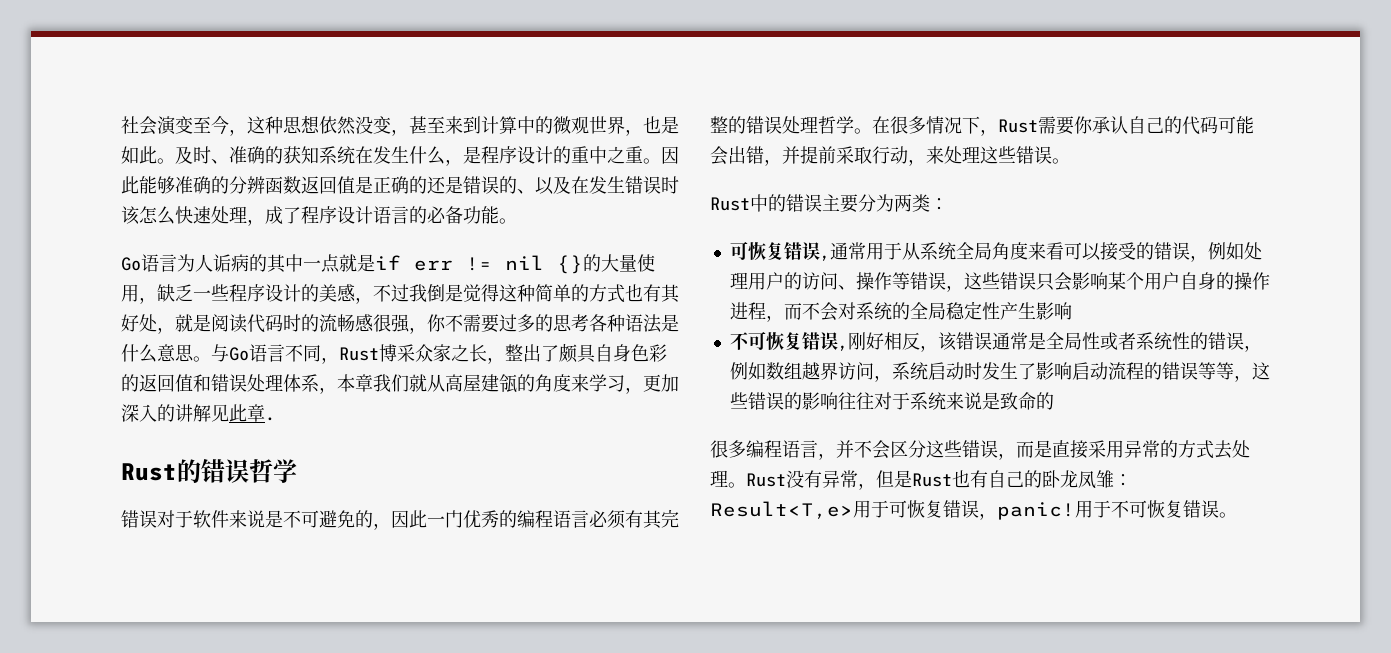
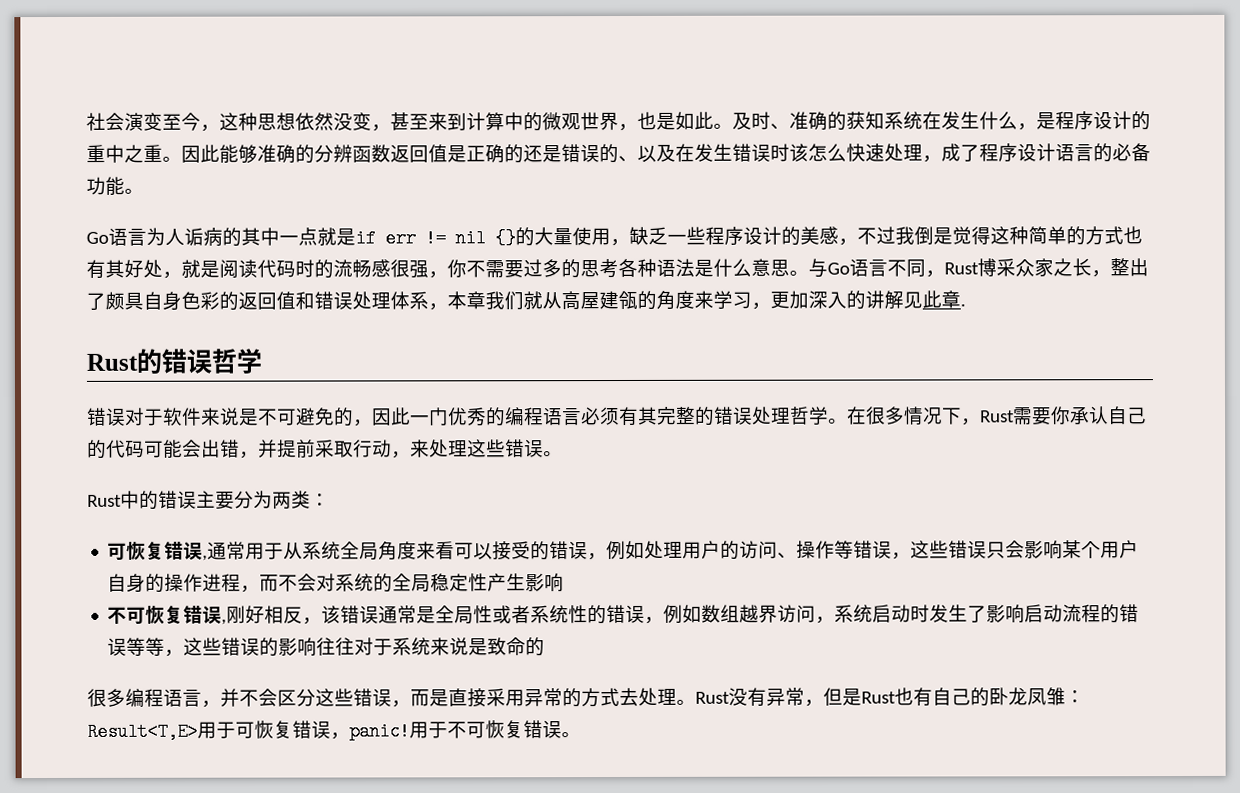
[710,501,853,519] Result<T,e> -> [87,722,198,741] Result<T,E>

